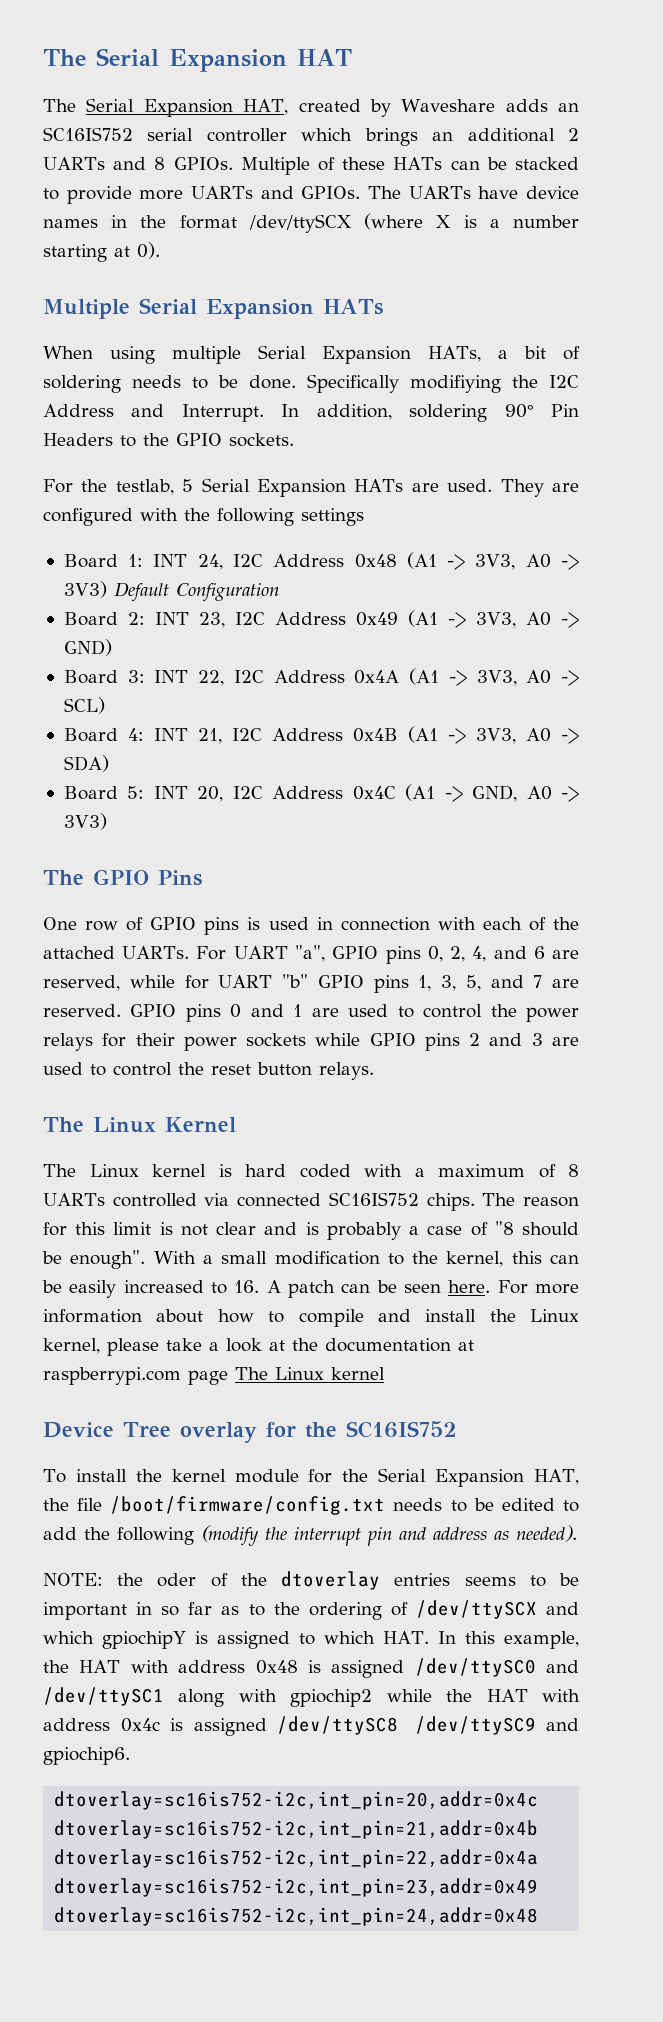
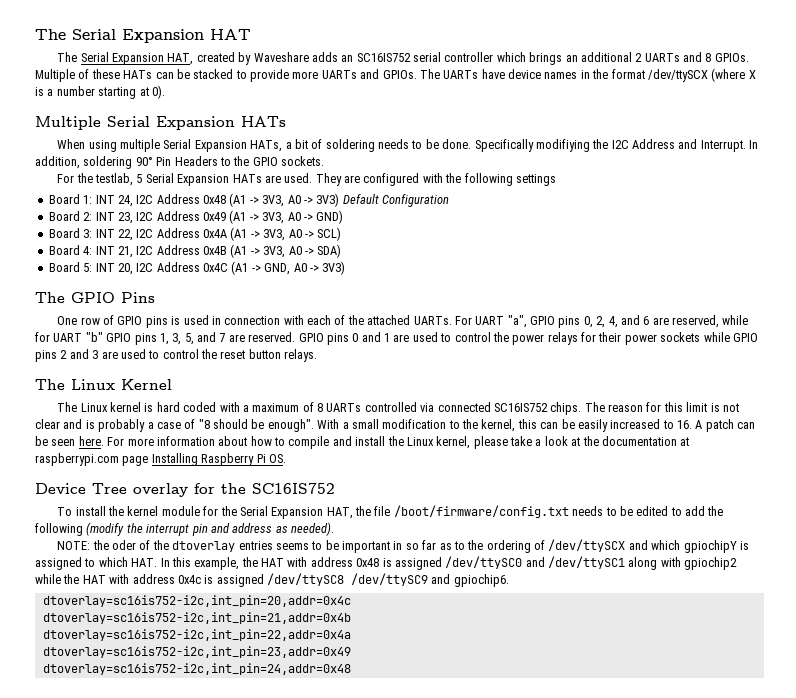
[235,1367,385,1380] The Linux kernel -> [151,453,286,466] Installing Raspberry Pi OS.

